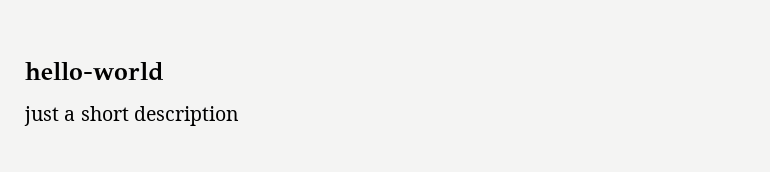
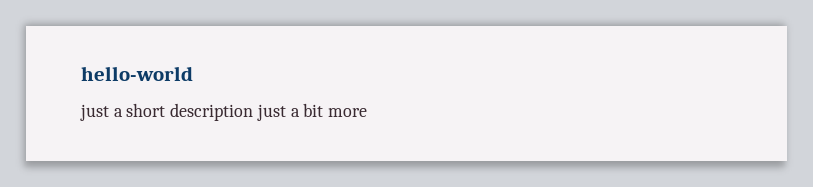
(239, 116) none -> [256,103,368,121] just a bit more

